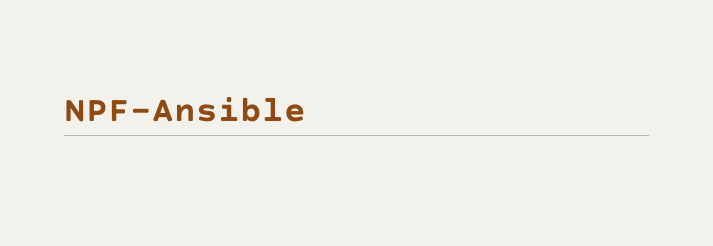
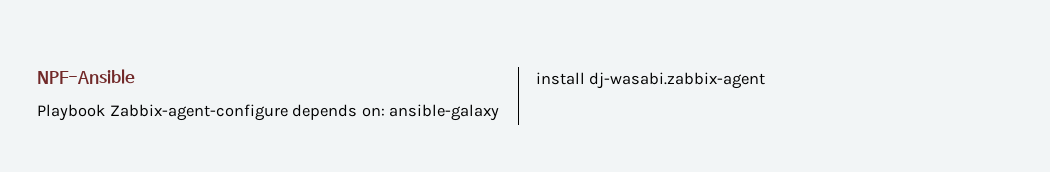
(306, 109) none -> [37,104,499,121] [536,72,766,89] // Playbook Zabbix-agent-configure depends on: ansible-galaxy install dj-wasabi.zabbix-agent

